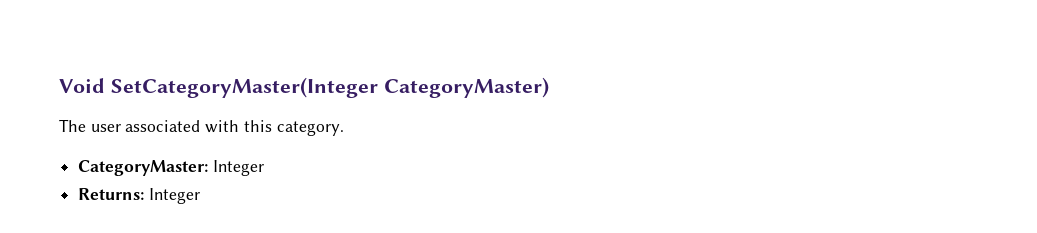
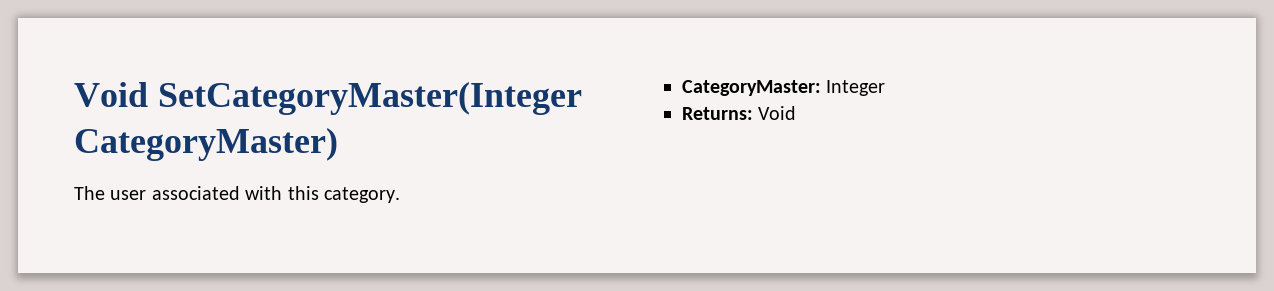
[148,188,200,204] Integer -> [758,106,797,120] Void

